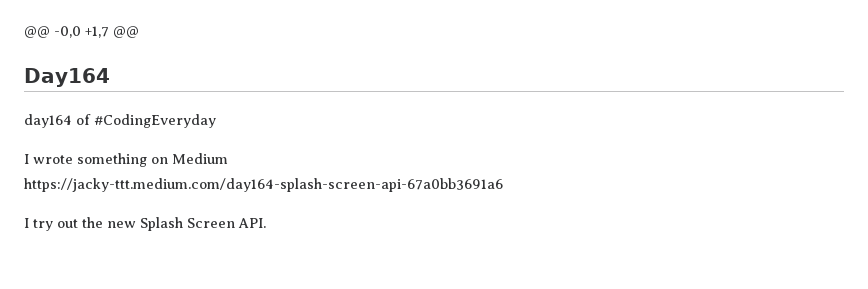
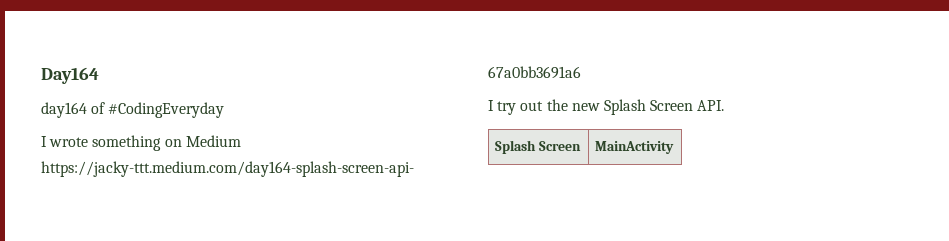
[24,26,139,38] @@ -0,0 +1,7 @@ // -> (41, 75) none
(266, 223) none -> [494,140,581,154] [594,141,674,154] // Splash Screen | MainActivity

